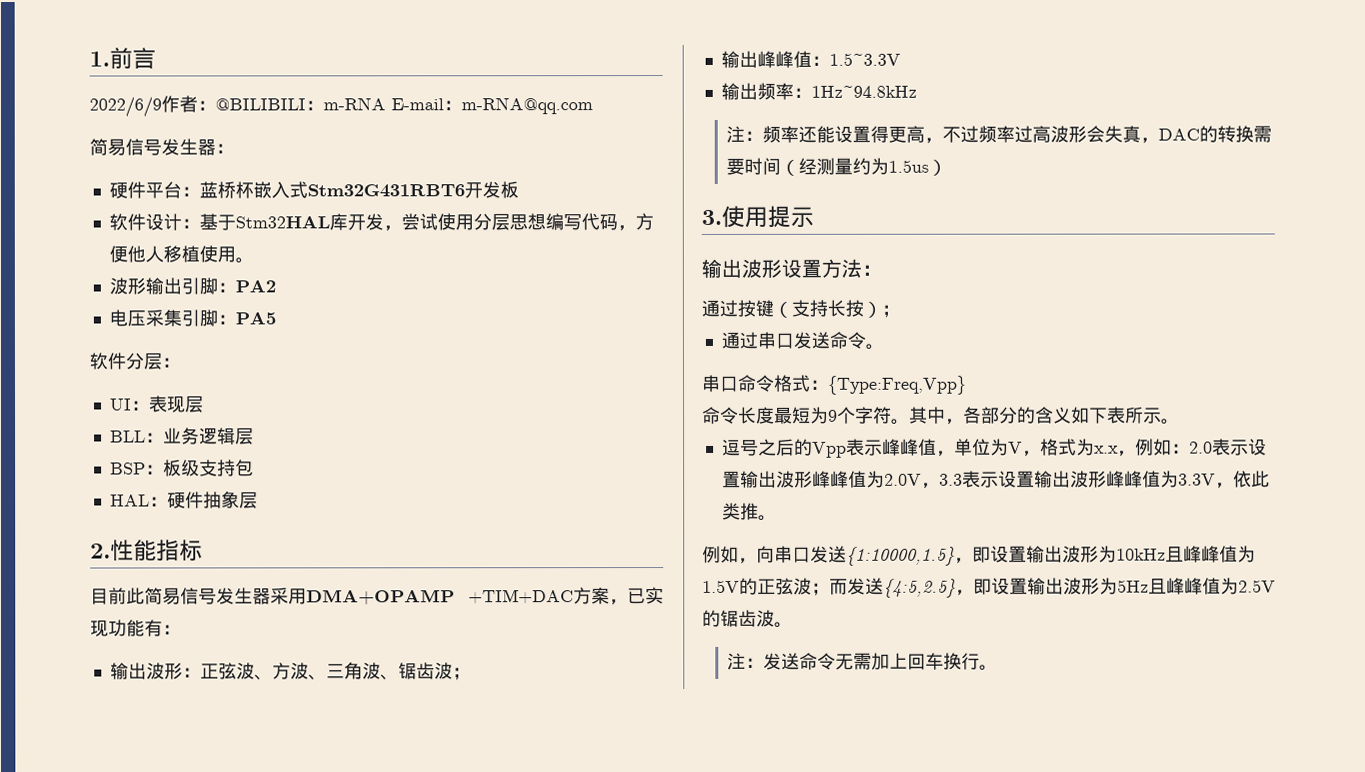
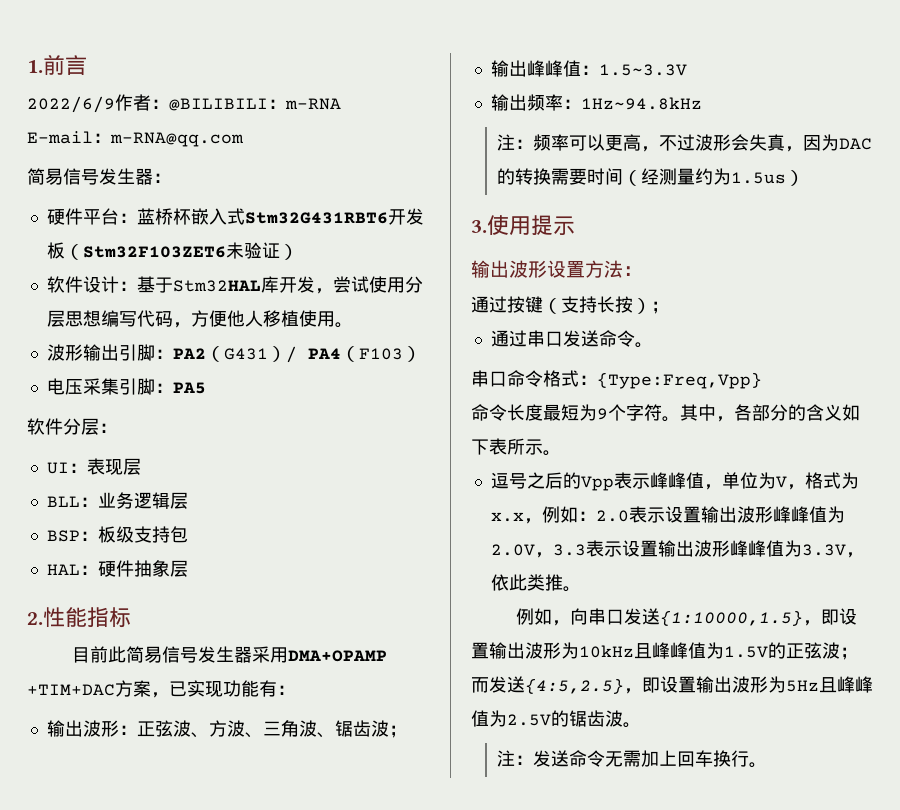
(519, 190) none -> [64,242,298,260] （Stm32F103ZET6未验证）
(276, 286) none -> [205,346,421,363] （G431）/ PA4（F103）
[798,125,890,143] 还能设置得 -> [569,134,606,151] 可以
[978,125,1052,143] 频率过高 -> (696, 142) none
(1160, 140) none -> [803,134,840,151] 因为

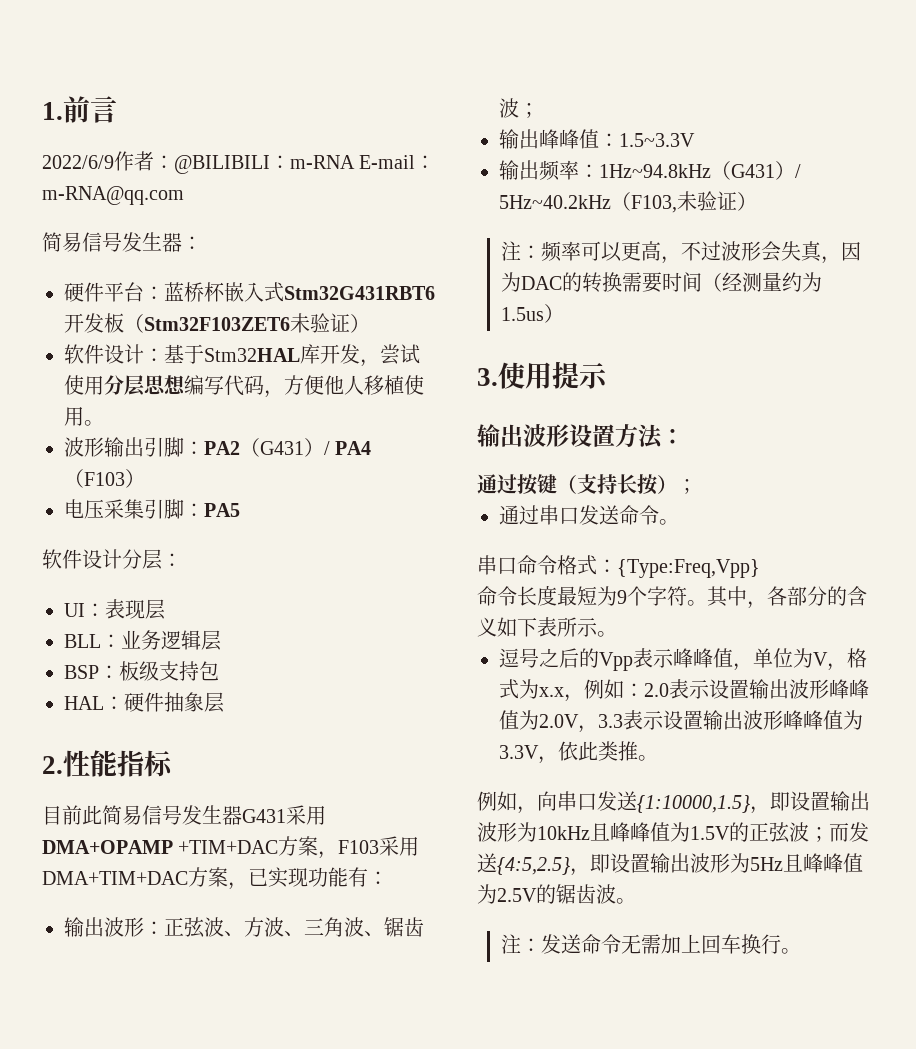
(63, 426) none -> [82,549,122,569] 设计
(252, 654) none -> [242,809,286,823] G431
(169, 695) none -> [338,836,420,856] [42,867,248,890] F103采用DMA+TIM+DAC方案，
(702, 103) none -> [711,161,801,180] [499,191,757,213] （G431）/ 5Hz~40.2kHz（F103,未验证）

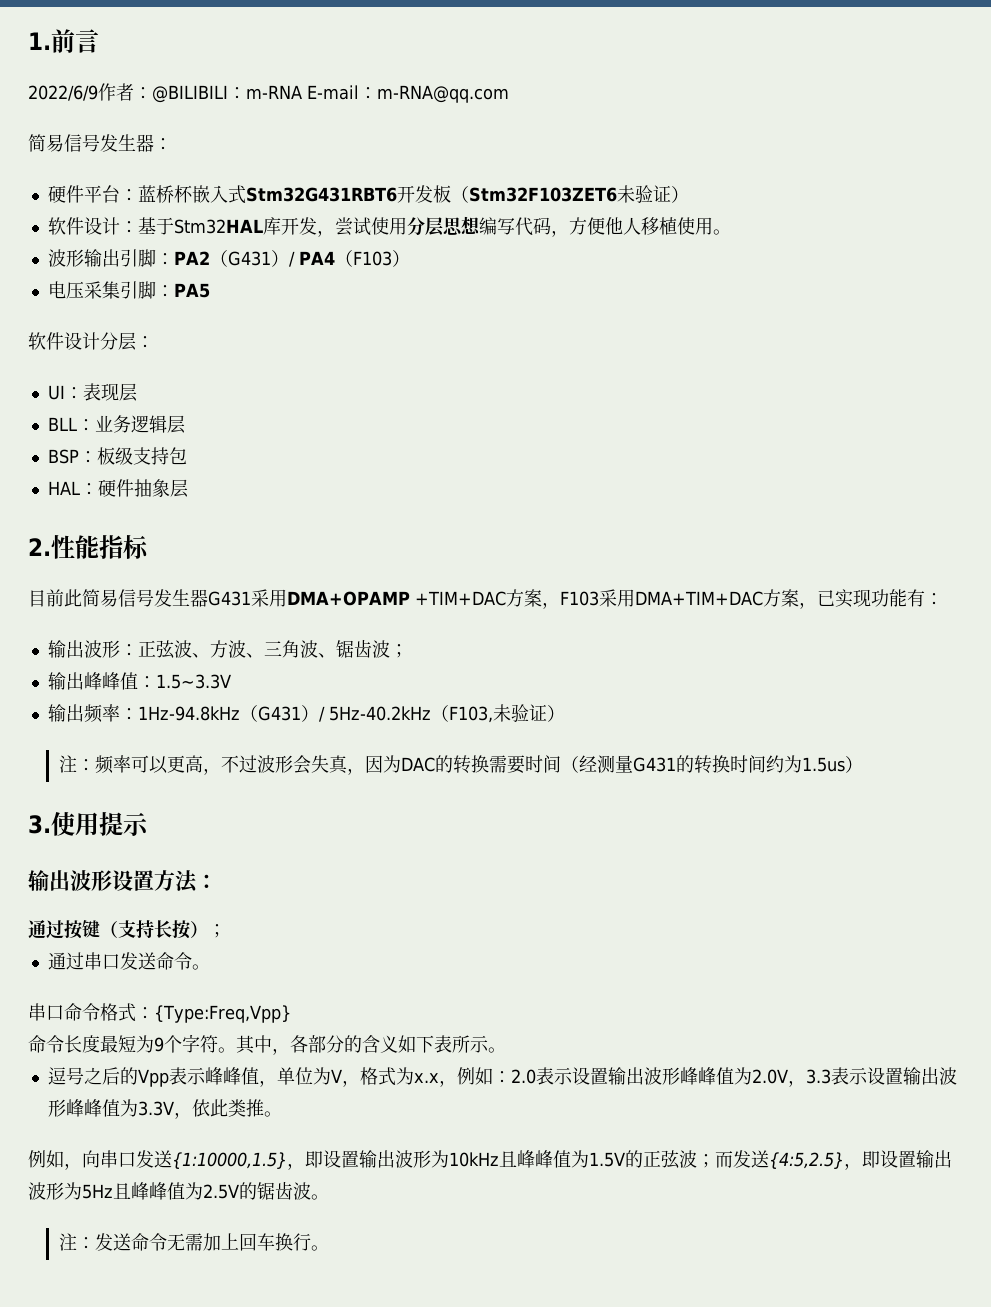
[599,161,801,180] [499,195,611,209] 1Hz~94.8kHz（G431）/ 5Hz~40.2kHz -> [137,705,431,722] 1Hz-94.8kHz（G431）/ 5Hz-40.2kHz
(783, 281) none -> [632,755,766,774] G431的转换时间

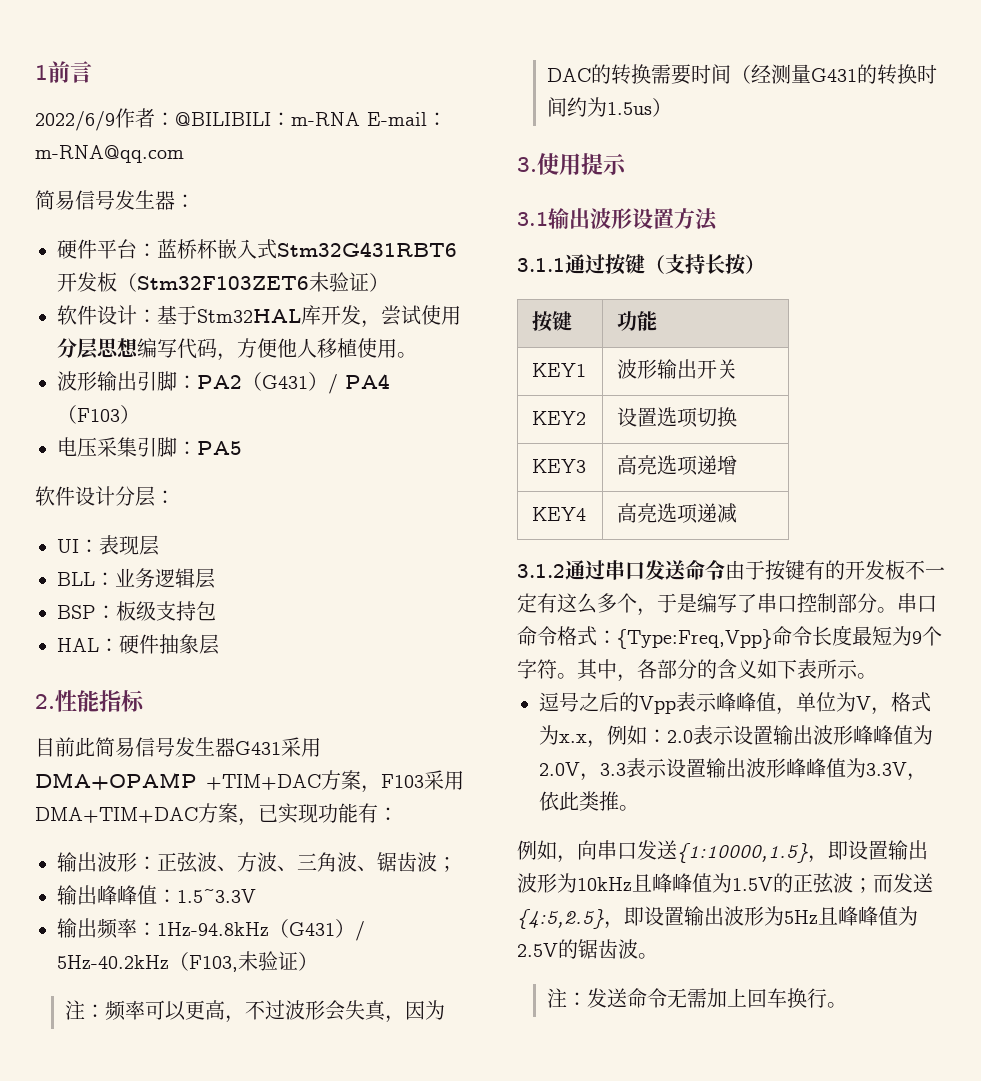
[28,32,51,50] 1. -> [35,65,48,80] 1
(149, 824) none -> [517,212,548,226] 3.1
[196,874,217,888] ： // -> [517,258,565,272] // 3.1.1
[208,924,226,938] [47,952,210,970] ； // 通过串口发送命令。 // -> [532,311,573,332] [617,311,658,331] [532,363,587,377] [617,359,738,379] [532,411,587,425] [617,407,738,428] [532,459,587,473] [617,455,738,476] [532,507,587,521] [617,503,738,524] [517,560,945,581] [517,593,897,616] // 按键 | 功能 // KEY1 | 波形输出开关 // KEY2 | 设置选项切换 // KEY3 | 高亮选项递增 // KEY4 | 高亮选项递减 // 3.1.2通过串口发送命令由于按键有的开发板不一定有这么多个，于是编写了串口控制部分。
(291, 1014) // -> (772, 639) none

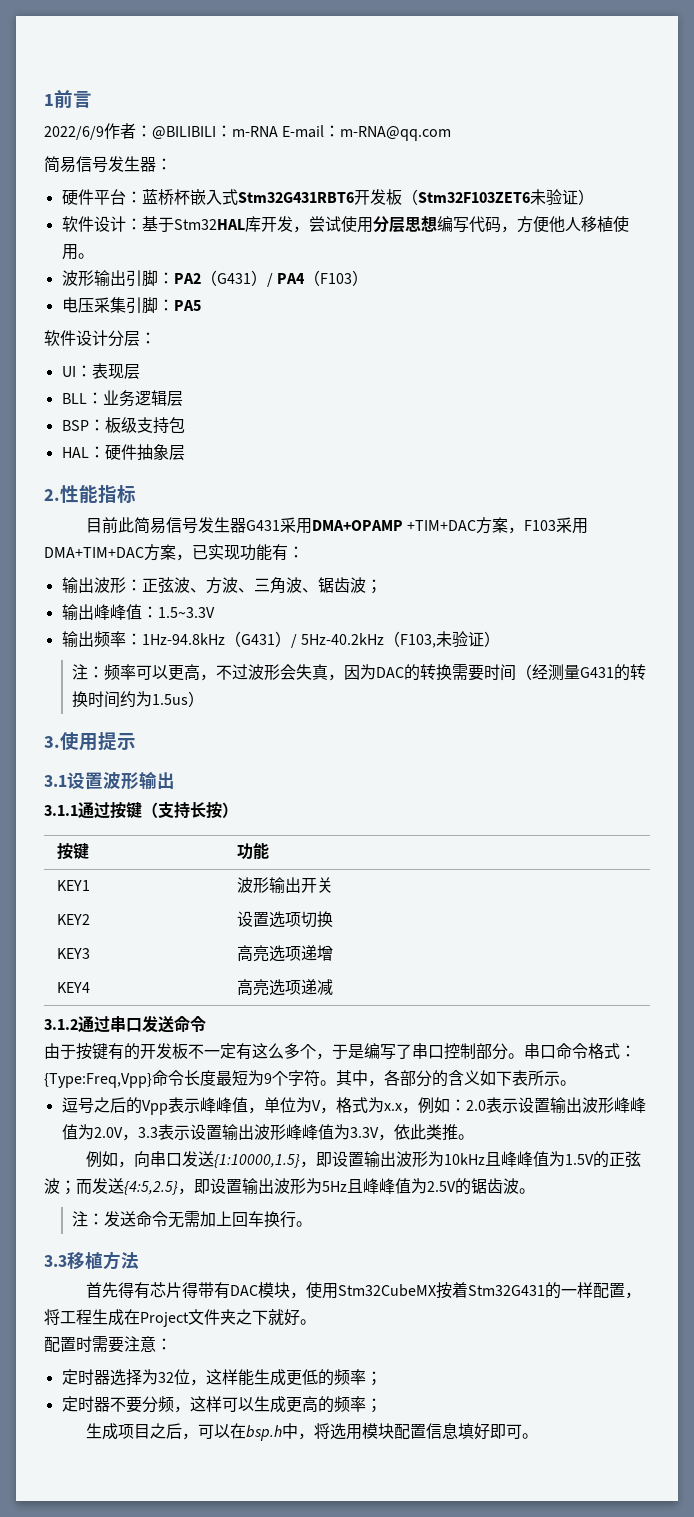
[548,208,718,231] 输出波形设置方法 -> [67,771,175,790] 设置波形输出
(725, 570) none -> (206, 1024) //
(847, 1005) none -> [44,1251,139,1270] [85,1282,641,1299] [44,1309,316,1327] [44,1336,172,1353] [61,1369,382,1386] [61,1396,382,1413] [85,1423,538,1441] // 3.3移植方法 // 首先得有芯片得带有DAC模块，使用Stm32CubeMX按着Stm32G431的一样配置，将工程生成在Project文件夹之下就好。 // 配置时需要注意： // 定时器选择为32位，这样能生成更低的频率； // 定时器不要分频，这样可以生成更高的频率； // 生成项目之后，可以在bsp.h中，将选用模块配置信息填好即可。

